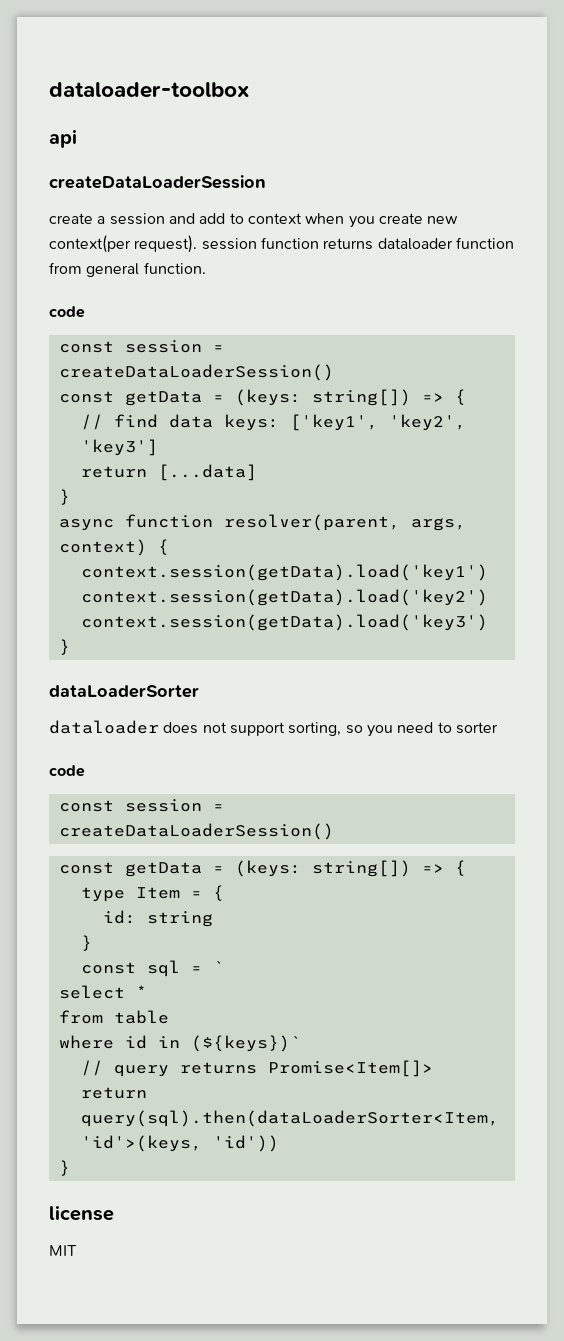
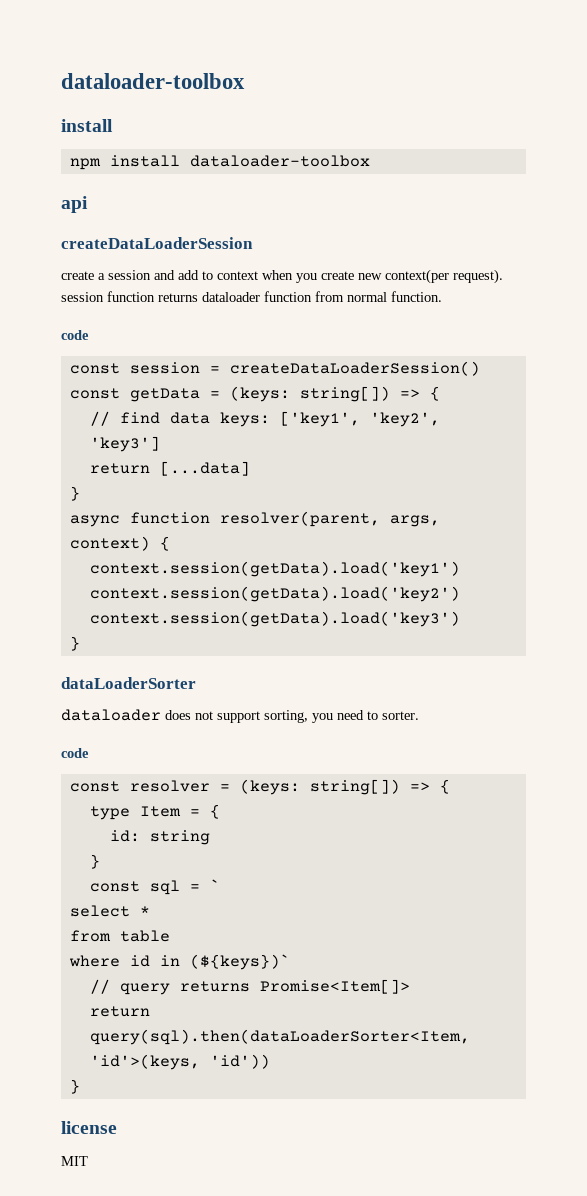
[49,82,249,98] dataloader-toolbox -> [61,73,245,89] [61,119,113,132] [69,155,370,170] dataloader-toolbox // install // npm install dataloader-toolbox
[86,263,140,277] general -> [347,292,387,302] normal
[345,725,363,734] so -> (308, 716) none
[455,722,498,734] [49,765,85,777] [58,799,224,812] [58,823,334,840] [58,862,202,877] sorter // code // const session = createDataLoaderSession() // const getData -> [382,711,419,720] [61,748,89,758] [69,780,210,792] sorter. // code // const resolver

